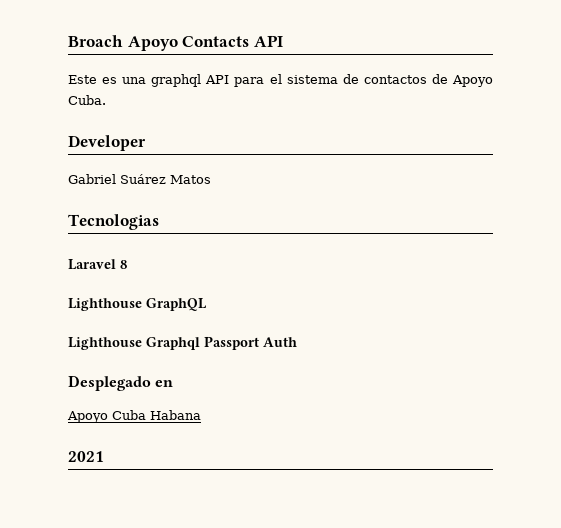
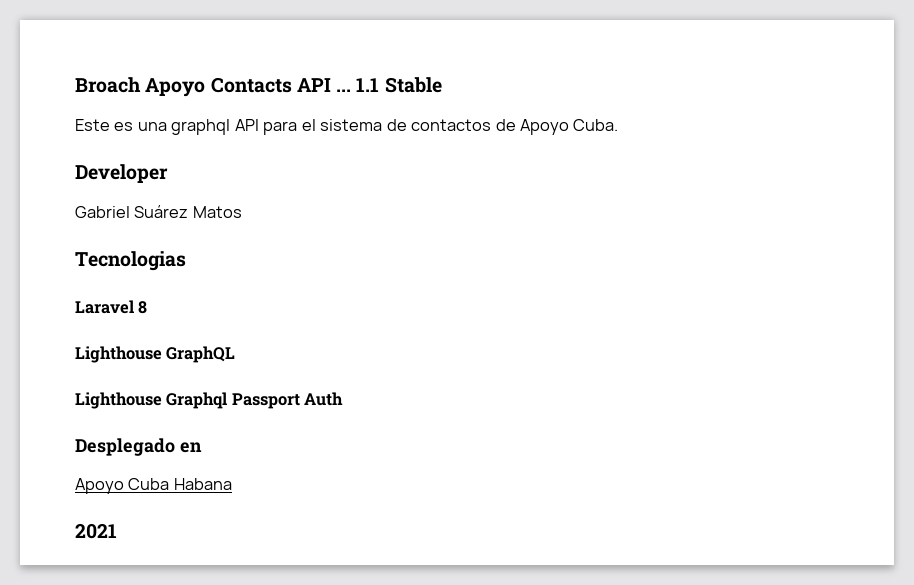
(283, 41) none -> [336,77,442,93] ... 1.1 Stable

